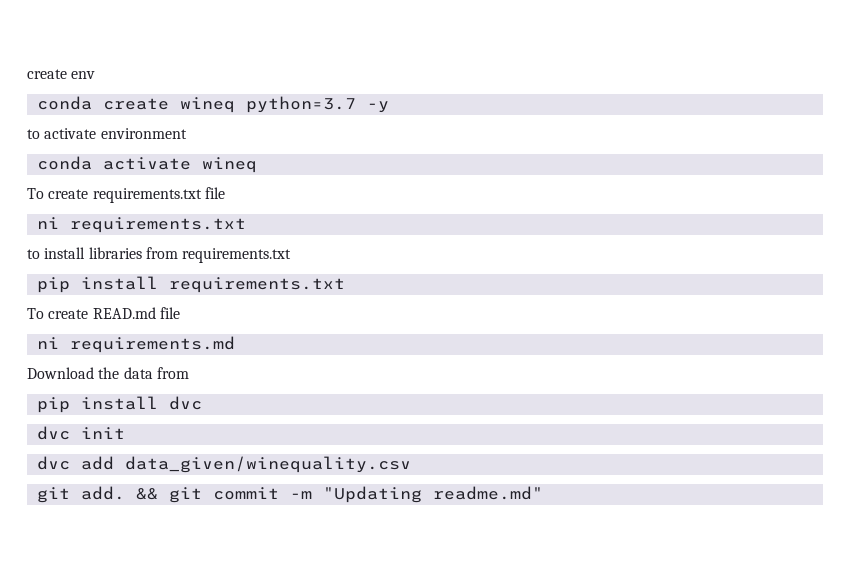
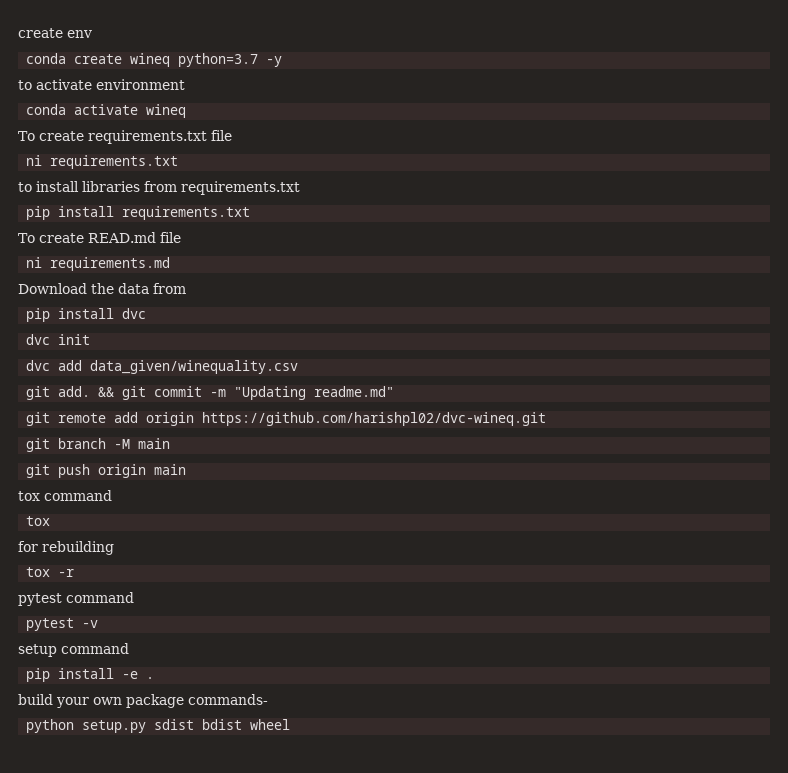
(543, 493) none -> [26,412,547,426] [26,438,171,452] [26,464,187,478] [18,490,112,501] [26,516,51,526] [18,541,114,555] [26,567,75,577] [18,592,134,606] [26,618,99,631] [18,643,129,657] [26,668,155,682] [18,694,268,708] [26,719,291,733] // git remote add origin https://github.com/harishpl02/dvc-wineq.git // git branch -M main // git push origin main // tox command // tox // for rebuilding // tox -r // pytest command // pytest -v // setup command // pip install -e . // build your own package commands- // python setup.py sdist bdist wheel

